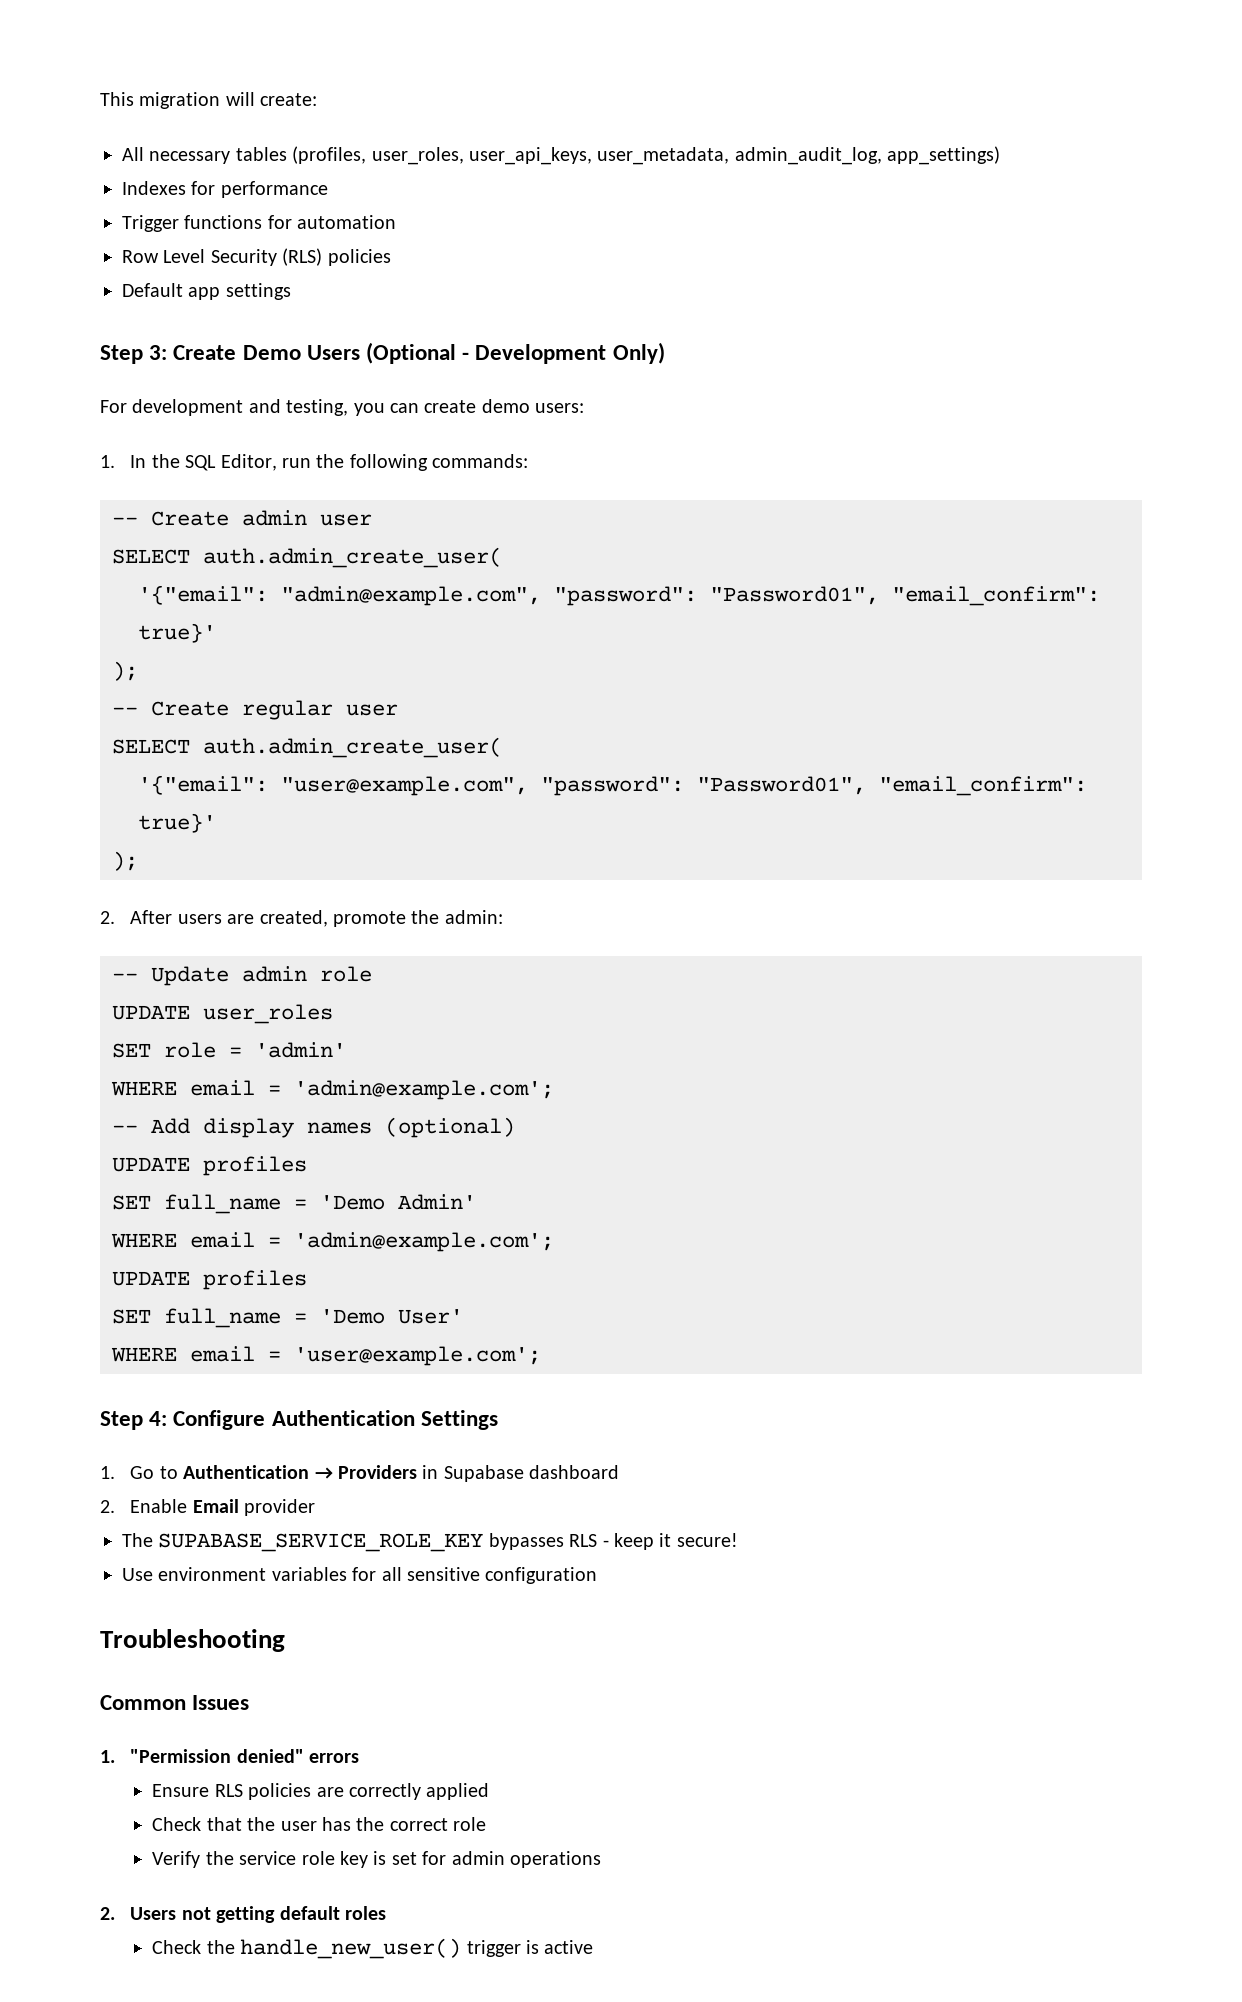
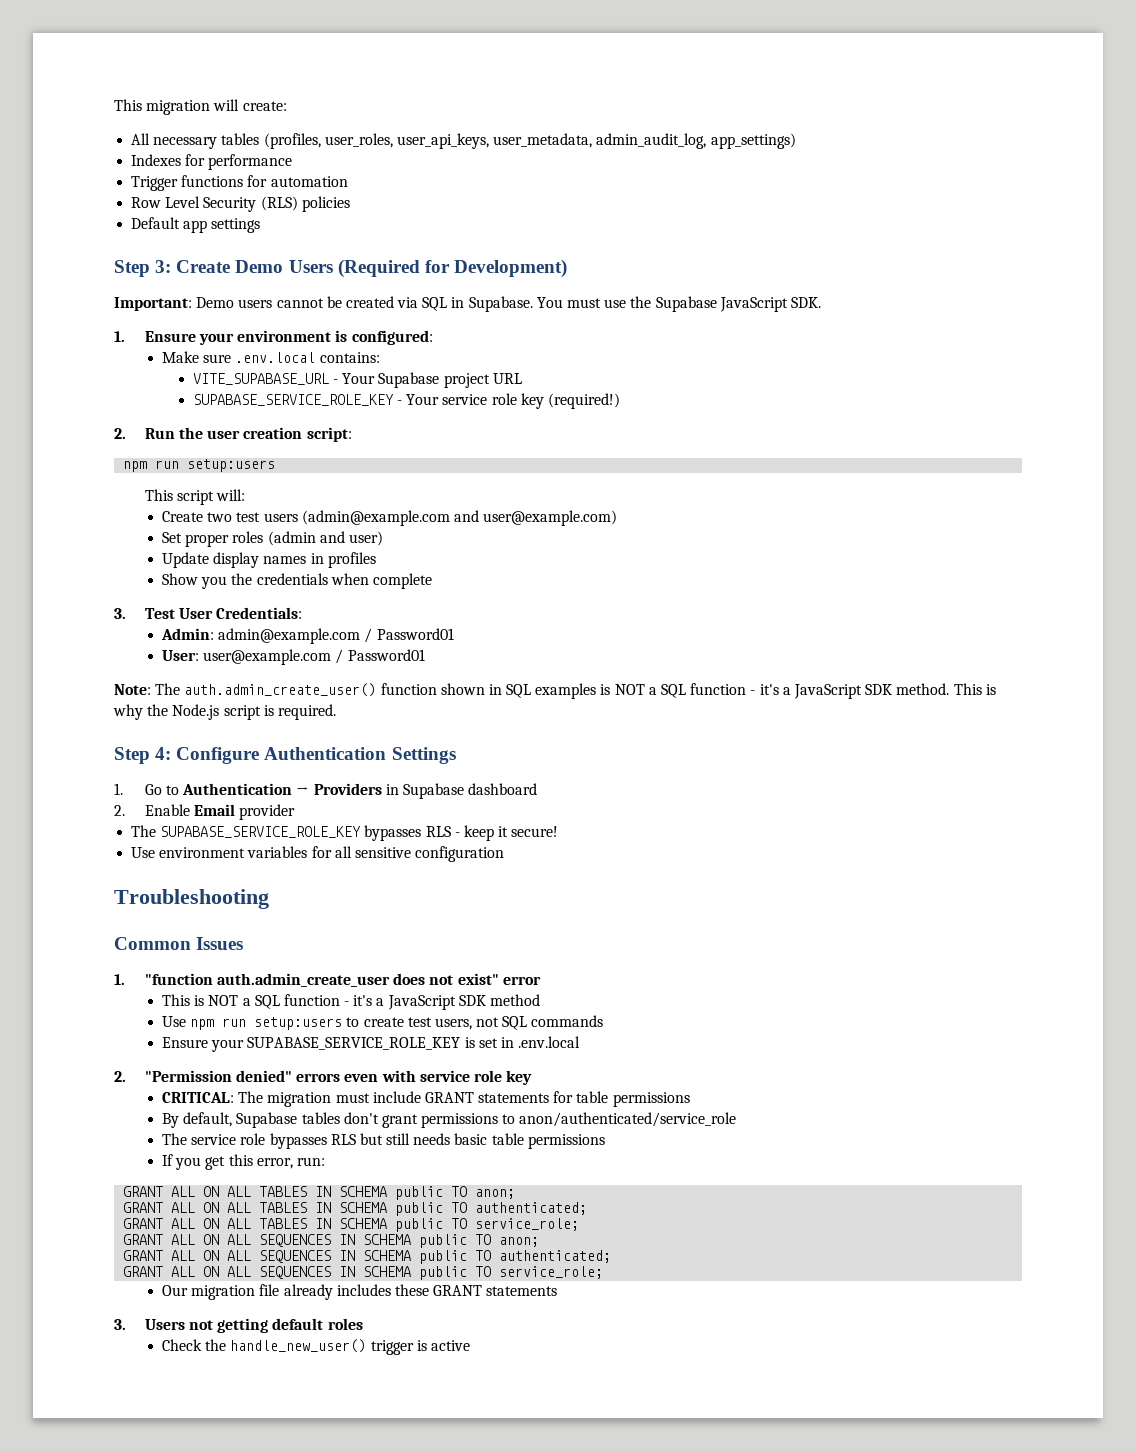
[366,342,665,364] [100,399,585,416] [100,454,529,471] [112,510,372,526] [112,547,502,568] [138,585,1100,606] [138,623,216,643] [112,661,138,681] [112,700,398,720] [112,737,502,758] [138,775,1087,796] [138,813,216,833] [112,851,138,871] [100,910,503,927] [112,966,372,986] [112,1004,333,1024] [112,1042,346,1058] [111,1080,554,1100] [112,1117,515,1138] [112,1156,307,1176] [112,1194,476,1214] [111,1232,554,1252] [112,1270,307,1290] [112,1308,463,1328] [111,1346,541,1366] (Optional - Development Only) // For development and testing, you can create demo users: // 1. In the SQL Editor, run the following commands: // -- Create admin user // SELECT auth.admin_create_user( // '{"email": "admin@example.com", "password": "Password01", "email_confirm": true}' // ); // -- Create regular user // SELECT auth.admin_create_user( // '{"email": "user@example.com", "password": "Password01", "email_confirm": true}' // ); // 2. After users are created, promote the admin: // -- Update admin role // UPDATE user_roles // SET role = 'admin' // WHERE email = 'admin@example.com'; // -- Add display names (optional) // UPDATE profiles // SET full_name = 'Demo Admin' // WHERE email = 'admin@example.com'; // UPDATE profiles // SET full_name = 'Demo User' // WHERE email = 'user@example.com'; -> [337,259,567,278] [114,296,821,312] [114,330,433,345] [161,351,380,363] [192,372,522,388] [192,393,621,409] [114,427,352,442] [123,459,276,472] [144,489,246,505] [161,510,618,526] [161,531,383,547] [161,552,376,568] [161,573,432,589] [114,607,303,619] [160,628,454,644] [161,649,425,665] [114,683,996,699] [113,704,336,720] (Required for Development) // Important: Demo users cannot be created via SQL in Supabase. You must use the Supabase JavaScript SDK. // 1. Ensure your environment is configured: // Make sure .env.local contains: // VITE_SUPABASE_URL - Your Supabase project URL // SUPABASE_SERVICE_ROLE_KEY - Your service role key (required!) // 2. Run the user creation script: // npm run setup:users // This script will: // Create two test users (admin@example.com and user@example.com) // Set proper roles (admin and user) // Update display names in profiles // Show you the credentials when complete // 3. Test User Credentials: // Admin: admin@example.com / Password01 // User: user@example.com / Password01 // Note: The auth.admin_create_user() function shown in SQL examples is NOT a SQL function - it's a JavaScript SDK method. This is why the Node.js script is required.
[130,1749,360,1763] [152,1783,490,1800] [152,1817,487,1831] [152,1851,602,1868] [100,1907,115,1920] "Permission denied" errors // Ensure RLS policies are correctly applied // Check that the user has the correct role // Verify the service role key is set for admin operations // 2. -> [144,973,541,987] [161,994,541,1010] [161,1015,604,1030] [161,1036,581,1052] [114,1070,533,1085] [161,1091,690,1107] [161,1112,737,1128] [161,1133,605,1149] [161,1154,325,1170] [123,1186,516,1200] [123,1202,588,1216] [123,1218,580,1232] [123,1234,540,1248] [123,1250,612,1264] [123,1266,604,1280] [161,1284,558,1300] [114,1319,126,1330] "function auth.admin_create_user does not exist" error // This is NOT a SQL function - it's a JavaScript SDK method // Use npm run setup:users to create test users, not SQL commands // Ensure your SUPABASE_SERVICE_ROLE_KEY is set in .env.local // 2. "Permission denied" errors even with service role key // CRITICAL: The migration must include GRANT statements for table permissions // By default, Supabase tables don't grant permissions to anon/authenticated/service_role // The service role bypasses RLS but still needs basic table permissions // If you get this error, run: // GRANT ALL ON ALL TABLES IN SCHEMA public TO anon; // GRANT ALL ON ALL TABLES IN SCHEMA public TO authenticated; // GRANT ALL ON ALL TABLES IN SCHEMA public TO service_role; // GRANT ALL ON ALL SEQUENCES IN SCHEMA public TO anon; // GRANT ALL ON ALL SEQUENCES IN SCHEMA public TO authenticated; // GRANT ALL ON ALL SEQUENCES IN SCHEMA public TO service_role; // Our migration file already includes these GRANT statements // 3.

